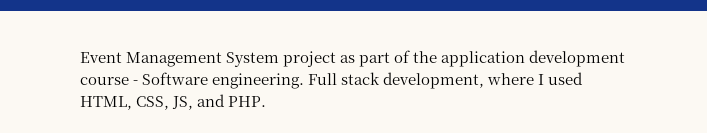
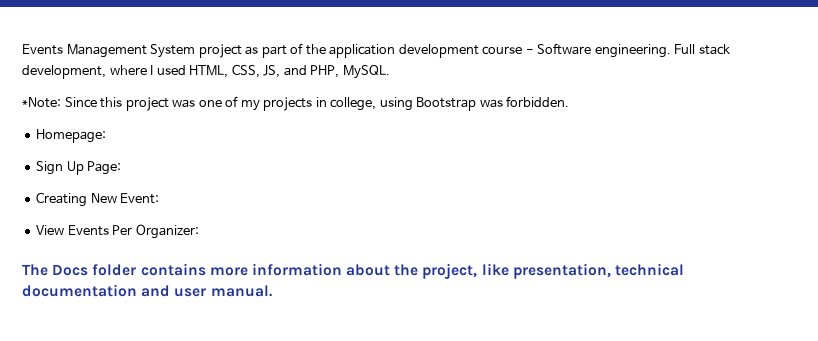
[80,52,122,63] Event -> [22,44,63,55] Events
[228,96,267,107] PHP. -> [310,65,390,79] [22,96,570,111] [36,129,107,143] [36,161,122,175] [36,192,160,207] [36,224,199,239] [22,263,685,279] [22,284,272,297] PHP, MySQL. // *Note: Since this project was one of my projects in college, using Bootstrap was forbidden. // Homepage: // Sign Up Page: // Creating New Event: // View Events Per Organizer: // The Docs folder contains more information about the project, like presentation, technical documentation and user manual.

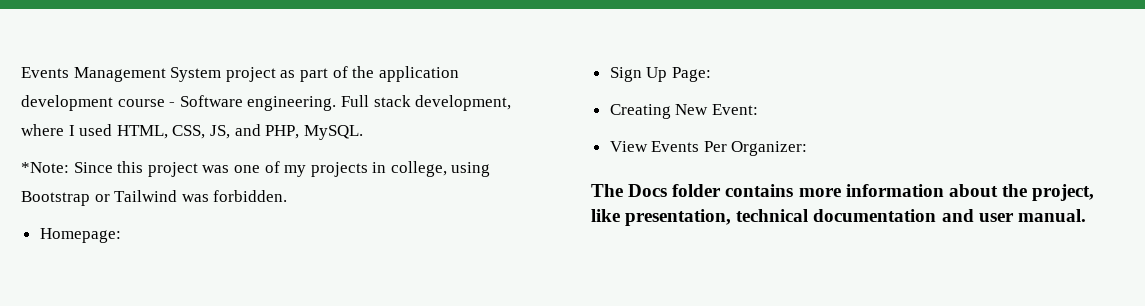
(477, 104) none -> [94,190,178,202] or Tailwind

